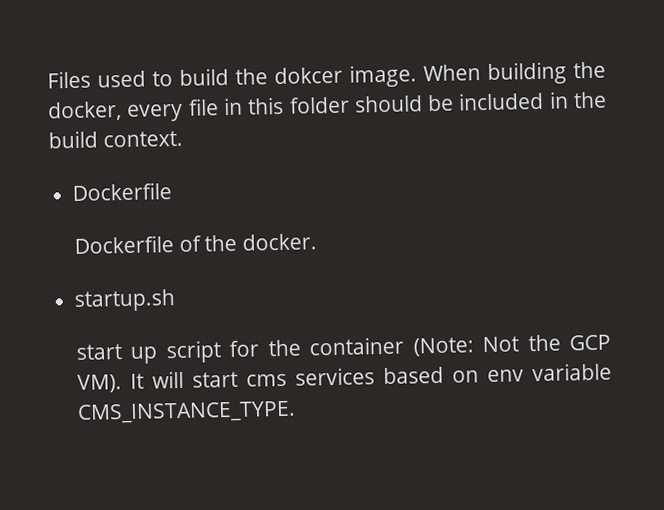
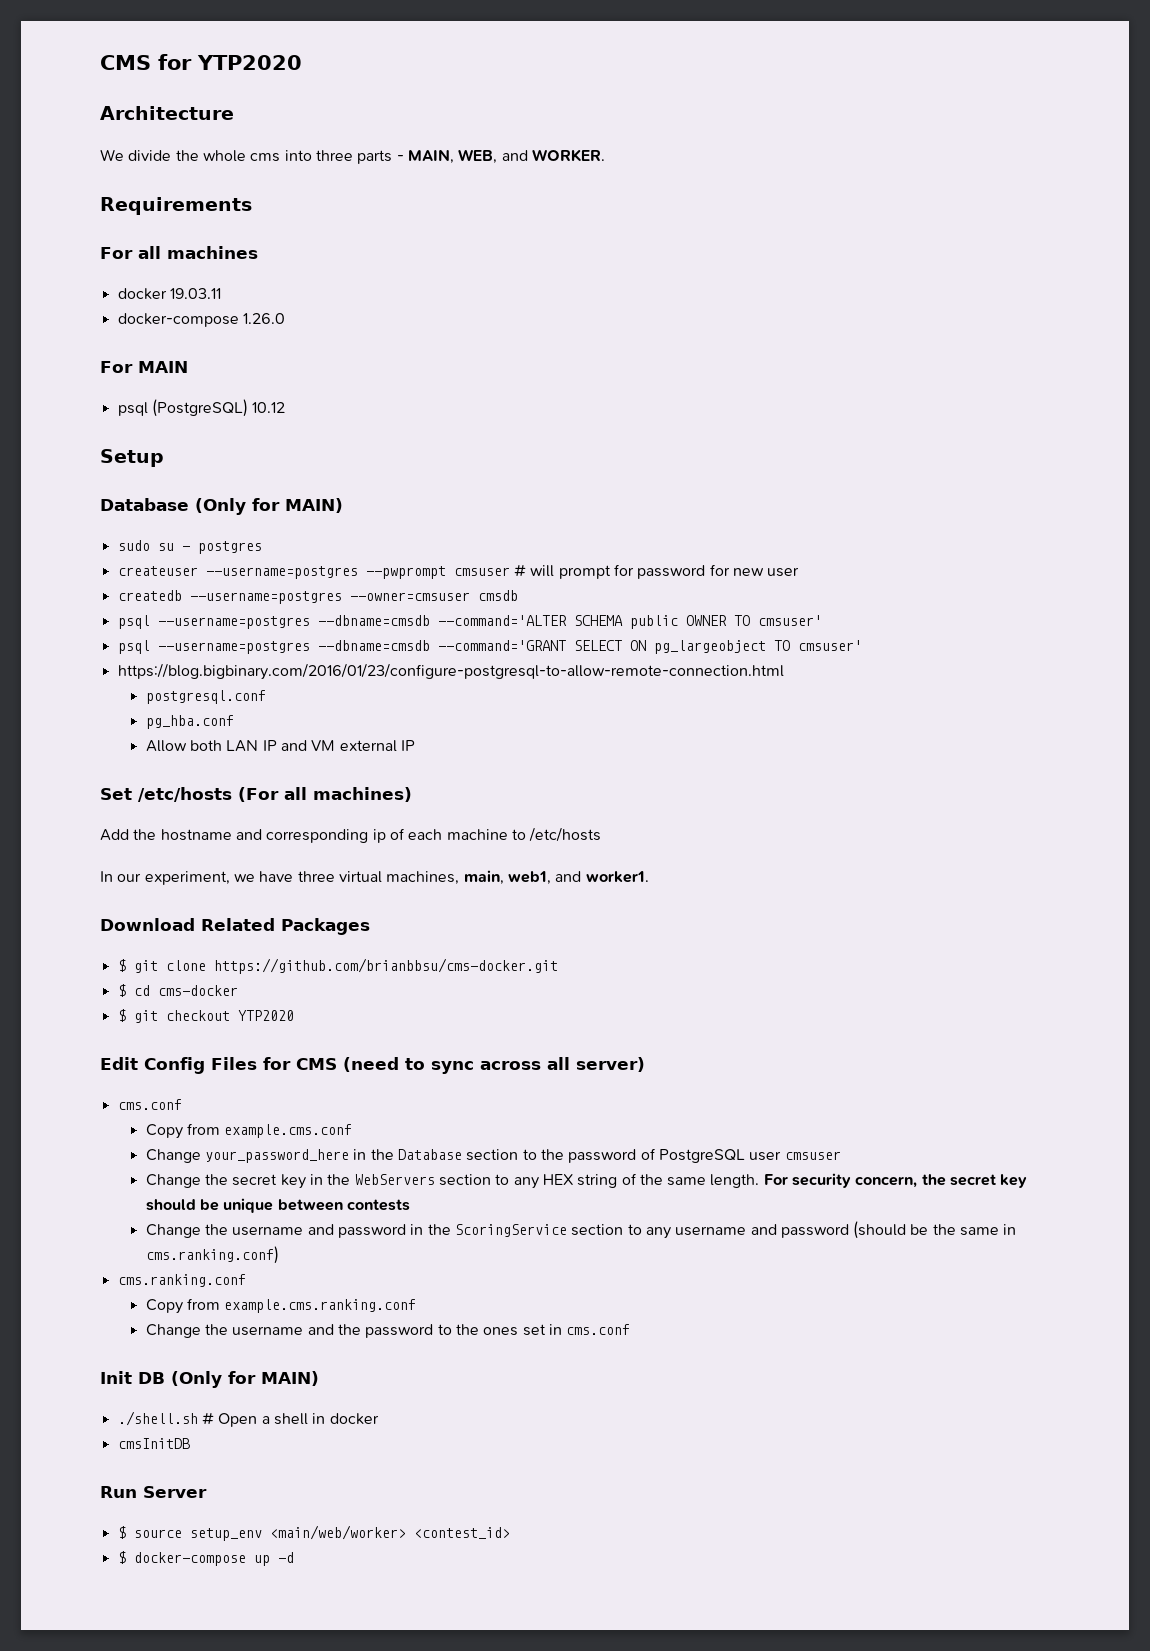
[47,61,606,89] [47,91,607,122] [48,130,183,149] [72,182,173,202] [73,233,317,254] [74,289,177,312] [75,334,611,364] [76,362,612,393] [76,400,296,424] Files used to build the dokcer image. When building the docker, every file in this folder should be included in the build context. // Dockerfile // Dockerfile of the docker. // startup.sh // start up script for the container (Note: Not the GCP VM). It will start cms services based on env variable CMS_INSTANCE_TYPE. -> [100,54,302,70] [100,106,234,120] [100,149,605,164] [100,197,252,215] [100,246,258,259] [117,288,221,300] [117,313,285,327] [100,361,188,373] [117,399,286,417] [100,449,164,467] [100,498,343,515] [117,540,262,554] [117,564,800,579] [117,590,518,604] [117,615,822,629] [117,640,862,654] [117,663,784,680] [145,690,266,704] [145,715,234,729] [145,740,415,752] [100,787,412,802] [100,827,602,843] [100,870,649,885] [100,918,370,935] [117,958,558,974] [117,984,238,997] [117,1009,294,1023] [100,1057,645,1074] [117,1099,182,1110] [145,1123,353,1139] [145,1148,841,1163] [145,1173,1028,1189] [145,1198,410,1213] [145,1221,1017,1239] [145,1246,279,1264] [117,1274,246,1287] [145,1298,417,1314] [145,1324,631,1338] [100,1371,319,1388] [117,1411,379,1427] [117,1438,190,1449] [100,1486,207,1498] [117,1525,510,1541] [117,1551,294,1566] CMS for YTP2020 // Architecture // We divide the whole cms into three parts - MAIN, WEB, and WORKER. // Requirements // For all machines // docker 19.03.11 // docker-compose 1.26.0 // For MAIN // psql (PostgreSQL) 10.12 // Setup // Database (Only for MAIN) // sudo su - postgres // createuser --username=postgres --pwprompt cmsuser # will prompt for password for new user // createdb --username=postgres --owner=cmsuser cmsdb // psql --username=postgres --dbname=cmsdb --command='ALTER SCHEMA public OWNER TO cmsuser' // psql --username=postgres --dbname=cmsdb --command='GRANT SELECT ON pg_largeobject TO cmsuser' // https://blog.bigbinary.com/2016/01/23/configure-postgresql-to-allow-remote-connection.html // postgresql.conf // pg_hba.conf // Allow both LAN IP and VM external IP // Set /etc/hosts (For all machines) // Add the hostname and corresponding ip of each machine to /etc/hosts // In our experiment, we have three virtual machines, main, web1, and worker1. // Download Related Packages // $ git clone https://github.com/brianbbsu/cms-docker.git // $ cd cms-docker // $ git checkout YTP2020 // Edit Config Files for CMS (need to sync across all server) // cms.conf // Copy from example.cms.conf // Change your_password_here in the Database section to the password of PostgreSQL user cmsuser // Change the secret key in the WebServers section to any HEX string of the same length. For security concern, the secret key should be unique between contests // Change the username and password in the ScoringService section to any username and password (should be the same in cms.ranking.conf) // cms.ranking.conf // Copy from example.cms.ranking.conf // Change the username and the password to the ones set in cms.conf // Init DB (Only for MAIN) // ./shell.sh # Open a shell in docker // cmsInitDB // Run Server // $ source setup_env <main/web/worker> <contest_id> // $ docker-compose up -d

